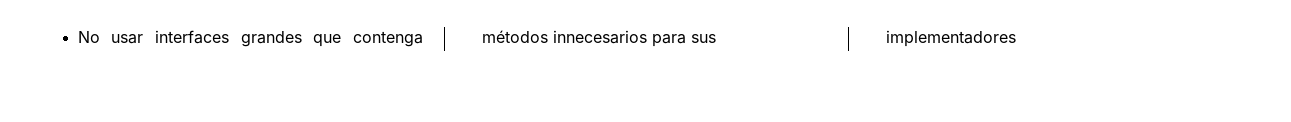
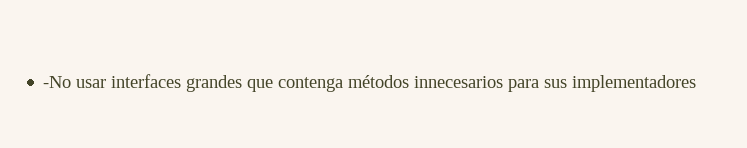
[77,31,100,43] No -> [43,76,72,88] -No

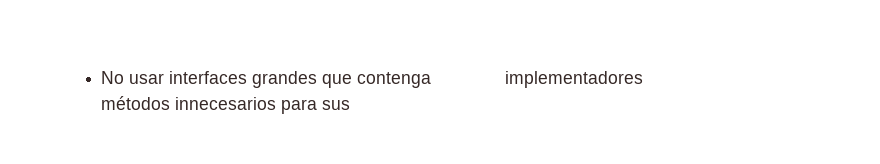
[43,76,72,88] -No -> [101,71,125,84] No

